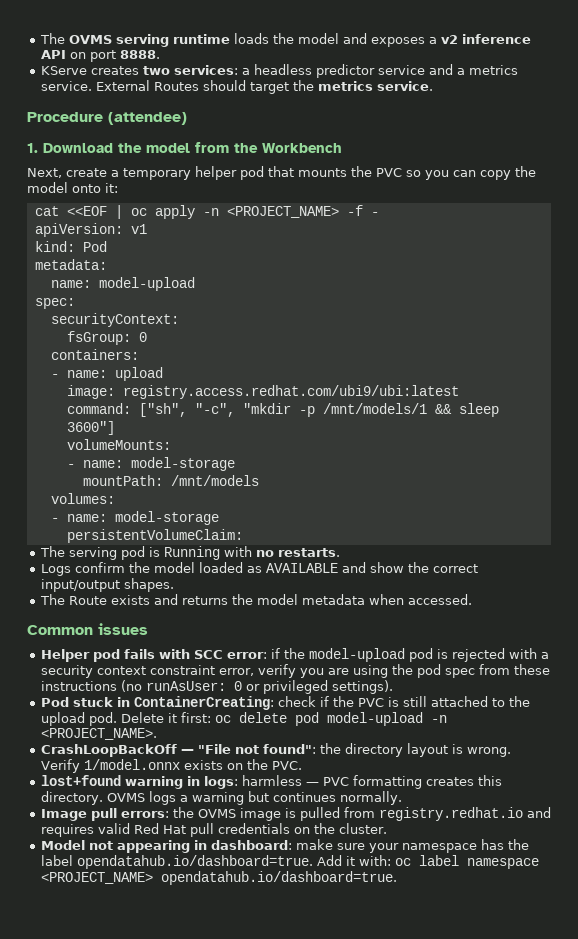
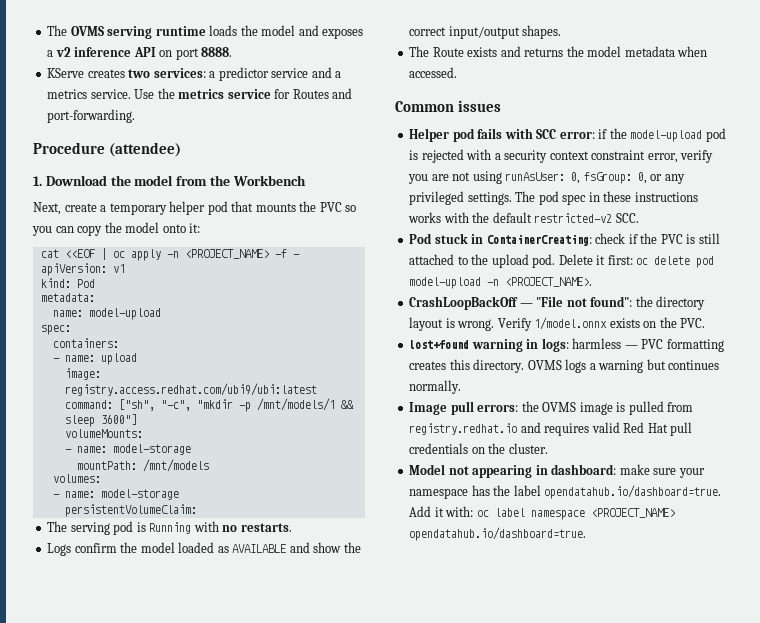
[253,64,312,75] headless -> (216, 74) none
[95,80,433,94] External Routes should target the metrics service. -> [134,88,353,99] [47,109,136,123] Use the metrics service for Routes and port-forwarding.
[50,313,179,327] [66,331,147,345] // securityContext: // fsGroup: 0 -> (71, 330) none
[352,664,413,678] using the -> [452,171,685,184] [409,191,536,205] not using runAsUser: 0, fsGroup: 0, or any privileged settings. The
[478,664,510,675] from -> [588,192,600,202] in
[120,680,393,694] (no runAsUser: 0 or privileged settings). -> [408,212,639,223] works with the default restricted-v2 SCC.

